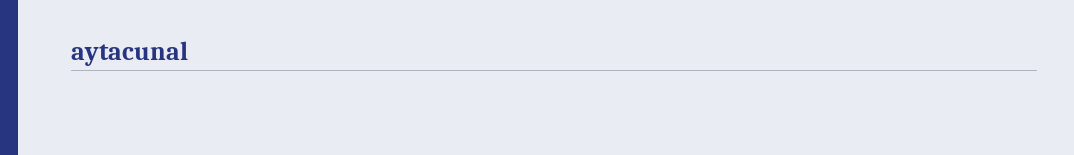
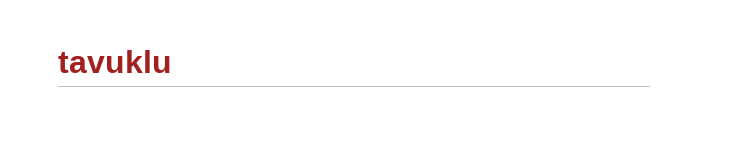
[71,41,188,66] aytacunal -> [58,50,172,73] tavuklu

